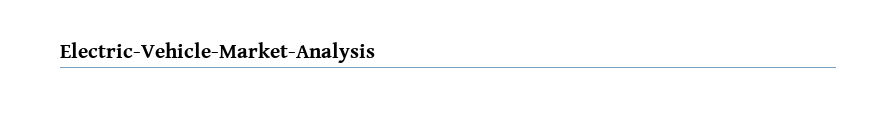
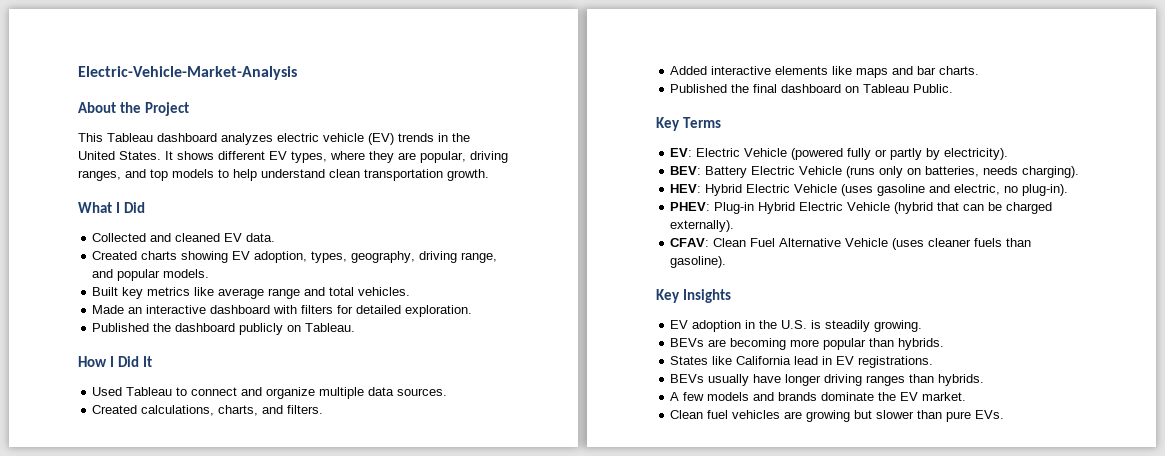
(375, 52) none -> [78,102,190,116] [78,133,470,145] [78,151,508,163] [78,169,489,181] [78,202,146,213] [92,233,276,242] [92,251,498,263] [92,269,210,281] [92,287,411,299] [92,305,473,317] [92,323,356,335] [78,356,153,367] [92,387,448,399] [92,405,324,416] [670,66,980,78] [670,84,954,93] [656,117,722,131] [670,148,1009,160] [670,166,1080,178] [670,184,1069,196] [670,202,1053,214] [670,220,735,232] [670,238,1032,250] [670,256,727,268] [656,289,732,303] [670,320,923,332] [670,338,945,350] [670,356,934,368] [670,374,985,386] [670,392,967,401] [670,410,1005,422] // About the Project // This Tableau dashboard analyzes electric vehicle (EV) trends in the United States. It shows different EV types, where they are popular, driving ranges, and top models to help understand clean transportation growth. // What I Did // Collected and cleaned EV data. // Created charts showing EV adoption, types, geography, driving range, and popular models. // Built key metrics like average range and total vehicles. // Made an interactive dashboard with filters for detailed exploration. // Published the dashboard publicly on Tableau. // How I Did It // Used Tableau to connect and organize multiple data sources. // Created calculations, charts, and filters. // Added interactive elements like maps and bar charts. // Published the final dashboard on Tableau Public. // Key Terms // EV: Electric Vehicle (powered fully or partly by electricity). // BEV: Battery Electric Vehicle (runs only on batteries, needs charging). // HEV: Hybrid Electric Vehicle (uses gasoline and electric, no plug-in). // PHEV: Plug-in Hybrid Electric Vehicle (hybrid that can be charged externally). // CFAV: Clean Fuel Alternative Vehicle (uses cleaner fuels than gasoline). // Key Insights // EV adoption in the U.S. is steadily growing. // BEVs are becoming more popular than hybrids. // States like California lead in EV registrations. // BEVs usually have longer driving ranges than hybrids. // A few models and brands dominate the EV market. // Clean fuel vehicles are growing but slower than pure EVs.

